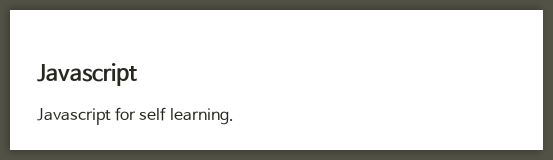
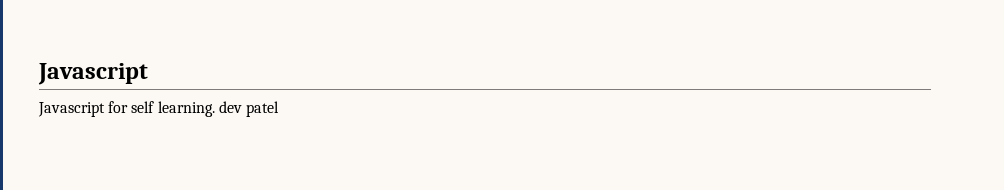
(234, 116) none -> [218,101,279,117] dev patel

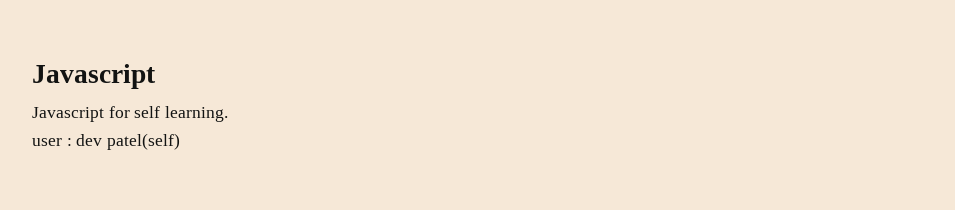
[218,101,279,117] dev patel -> [32,133,181,150] // user : dev patel(self)

